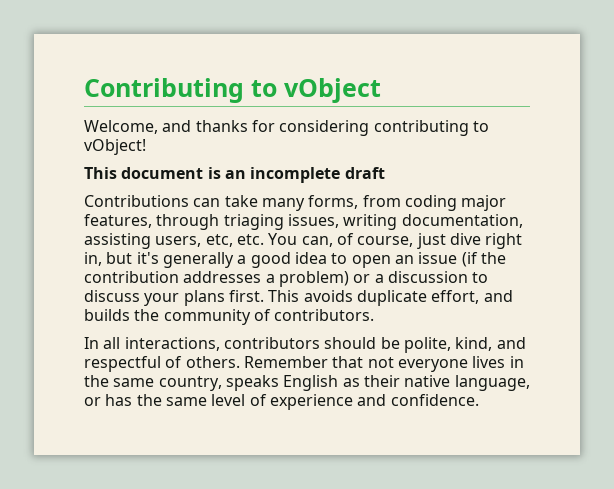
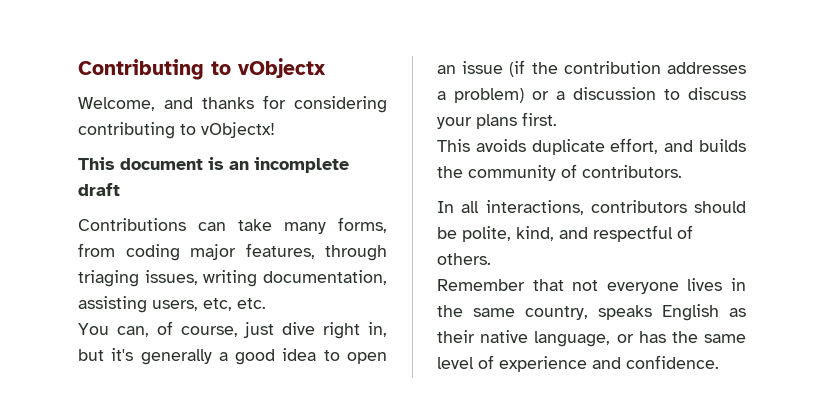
[284,78,381,103] vObject -> [238,58,326,78] vObjectx
[84,139,146,155] vObject! -> [201,122,275,138] vObjectx!
(264, 239) none -> (266, 303) //
(264, 296) none -> (557, 119) //
(240, 362) none -> (491, 259) //

